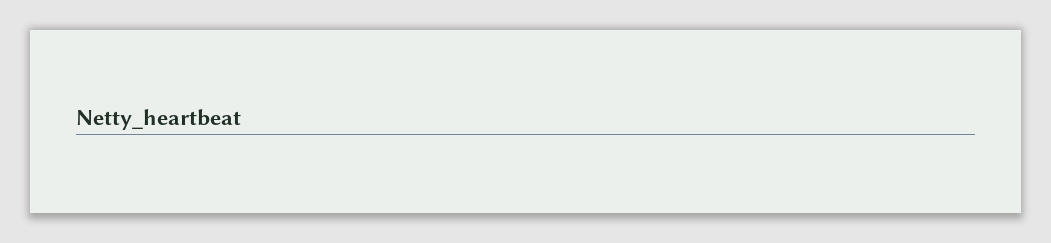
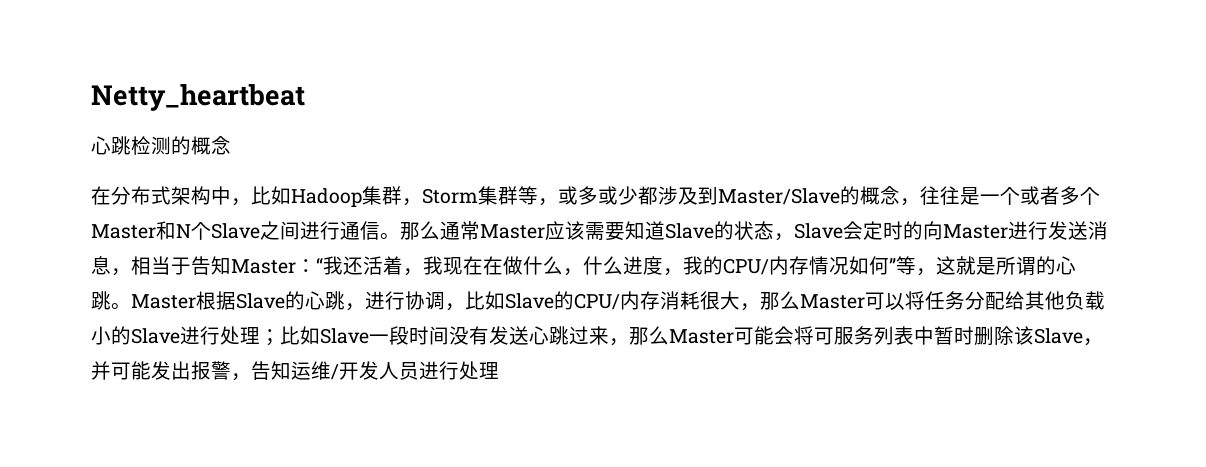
(241, 119) none -> [91,136,231,155] [91,186,1100,207] [91,221,1108,241] [91,256,1076,276] [91,291,1105,311] [91,326,1103,346] [91,361,499,381] // 心跳检测的概念 // 在分布式架构中，比如Hadoop集群，Storm集群等，或多或少都涉及到Master/Slave的概念，往往是一个或者多个Master和N个Slave之间进行通信。那么通常Master应该需要知道Slave的状态，Slave会定时的向Master进行发送消息，相当于告知Master：“我还活着，我现在在做什么，什么进度，我的CPU/内存情况如何”等，这就是所谓的心跳。Master根据Slave的心跳，进行协调，比如Slave的CPU/内存消耗很大，那么Master可以将任务分配给其他负载小的Slave进行处理；比如Slave一段时间没有发送心跳过来，那么Master可能会将可服务列表中暂时删除该Slave，并可能发出报警，告知运维/开发人员进行处理

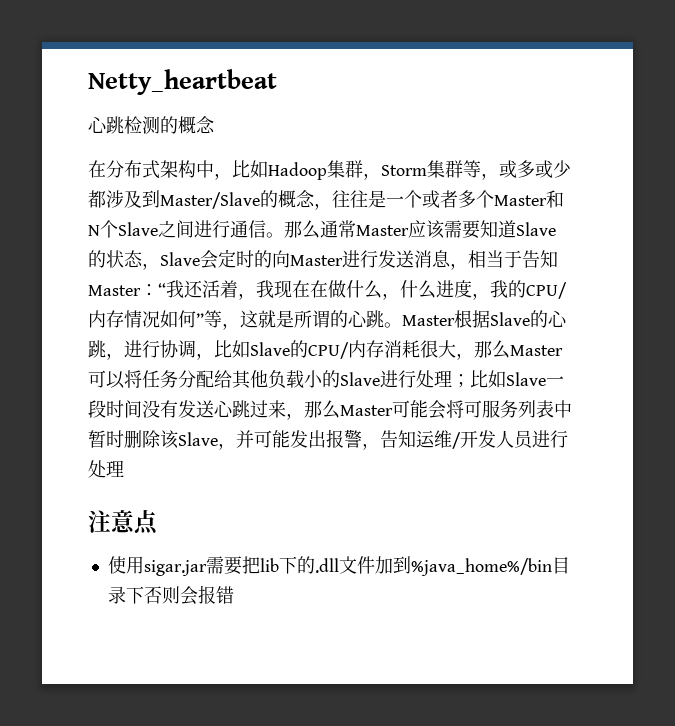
(499, 370) none -> [88,510,158,535] [107,556,570,576] [107,585,234,605] // 注意点 // 使用sigar.jar需要把lib下的.dll文件加到%java_home%/bin目录下否则会报错

